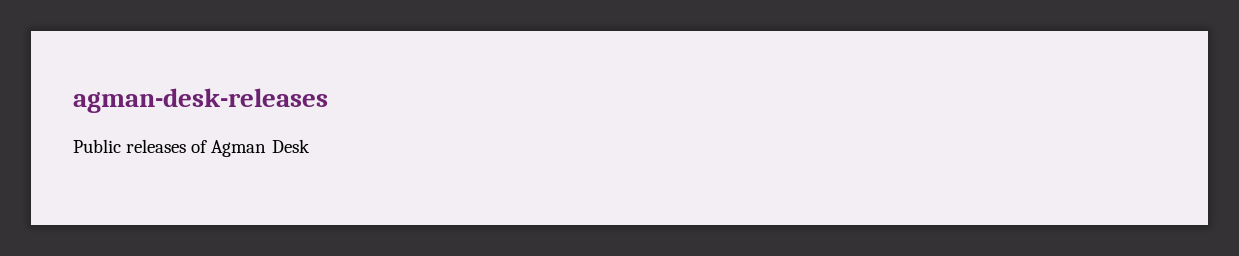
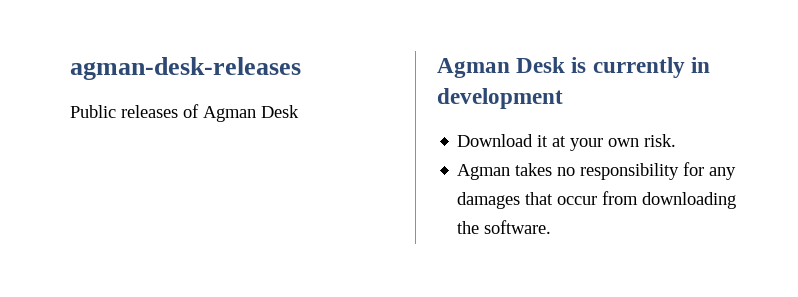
(310, 146) none -> [437,57,710,78] [437,88,563,109] [457,134,677,151] [457,162,737,180] [457,191,737,209] [457,220,552,234] // Agman Desk is currently in development // Download it at your own risk. // Agman takes no responsibility for any damages that occur from downloading the software.

